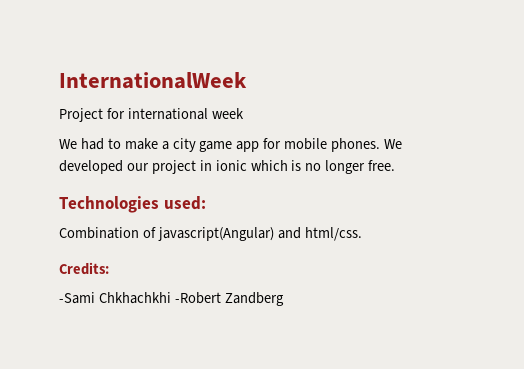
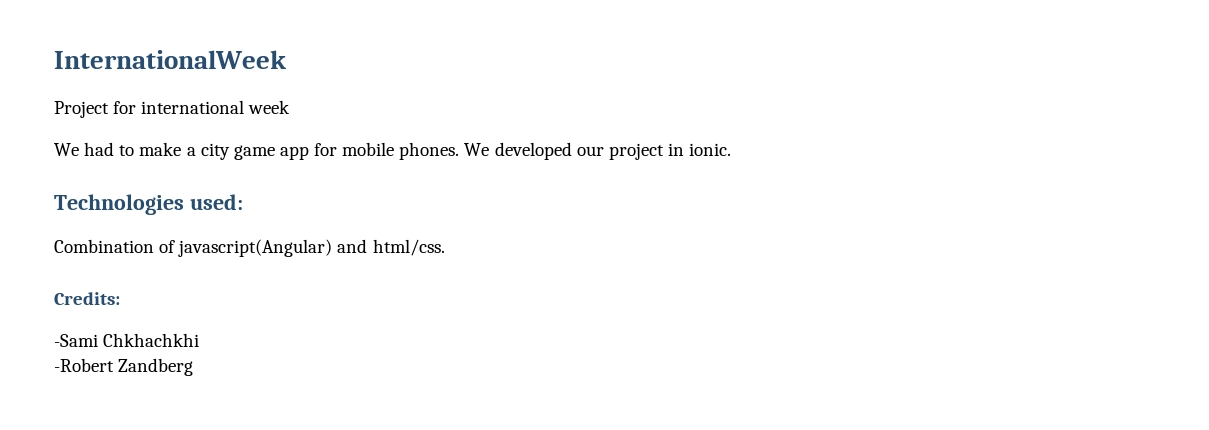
[215,160,396,174] ionic which is no longer free. -> [689,143,732,156] ionic.
(171, 298) none -> (200, 340) //

